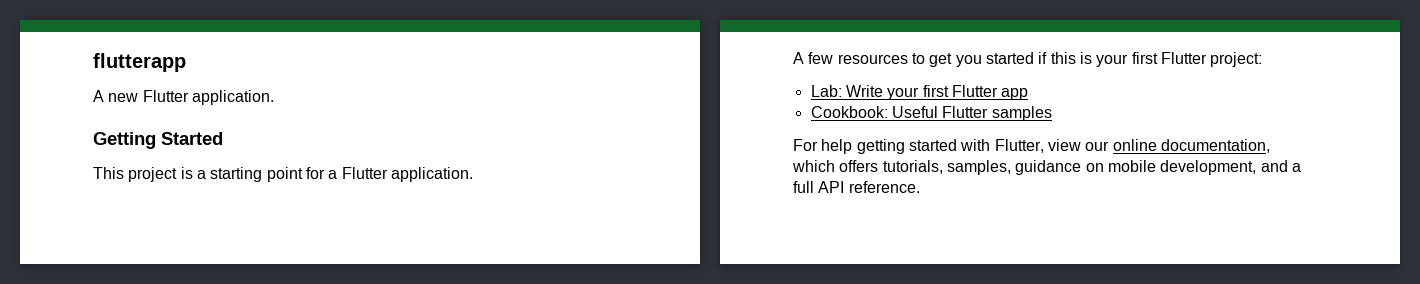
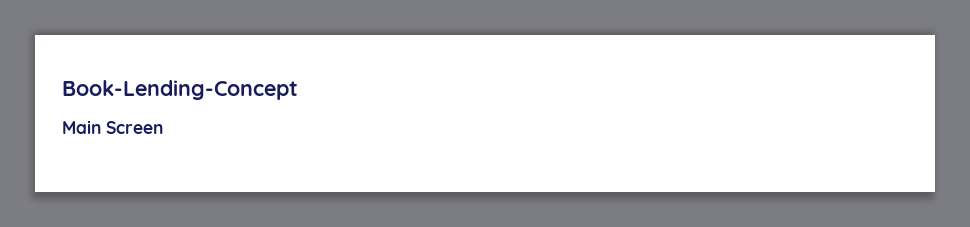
[93,53,186,72] [93,90,274,105] [93,132,223,149] [93,167,473,182] [793,52,1263,67] [810,85,1029,100] [810,106,1052,121] [793,139,1270,154] [792,160,1301,175] [793,181,920,193] flutterapp // A new Flutter application. // Getting Started // This project is a starting point for a Flutter application. // A few resources to get you started if this is your first Flutter project: // Lab: Write your first Flutter app // Cookbook: Useful Flutter samples // For help getting started with Flutter, view our online documentation, which offers tutorials, samples, guidance on mobile development, and a full API reference. -> [62,80,298,100] [62,120,163,134] Book-Lending-Concept // Main Screen

